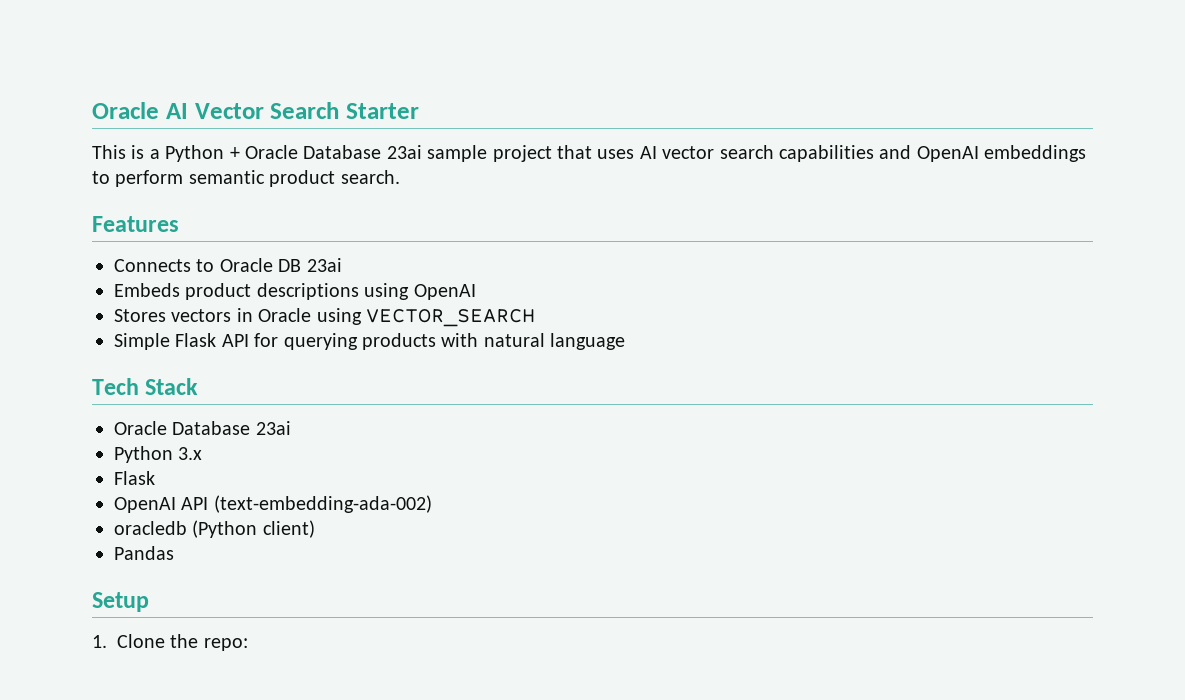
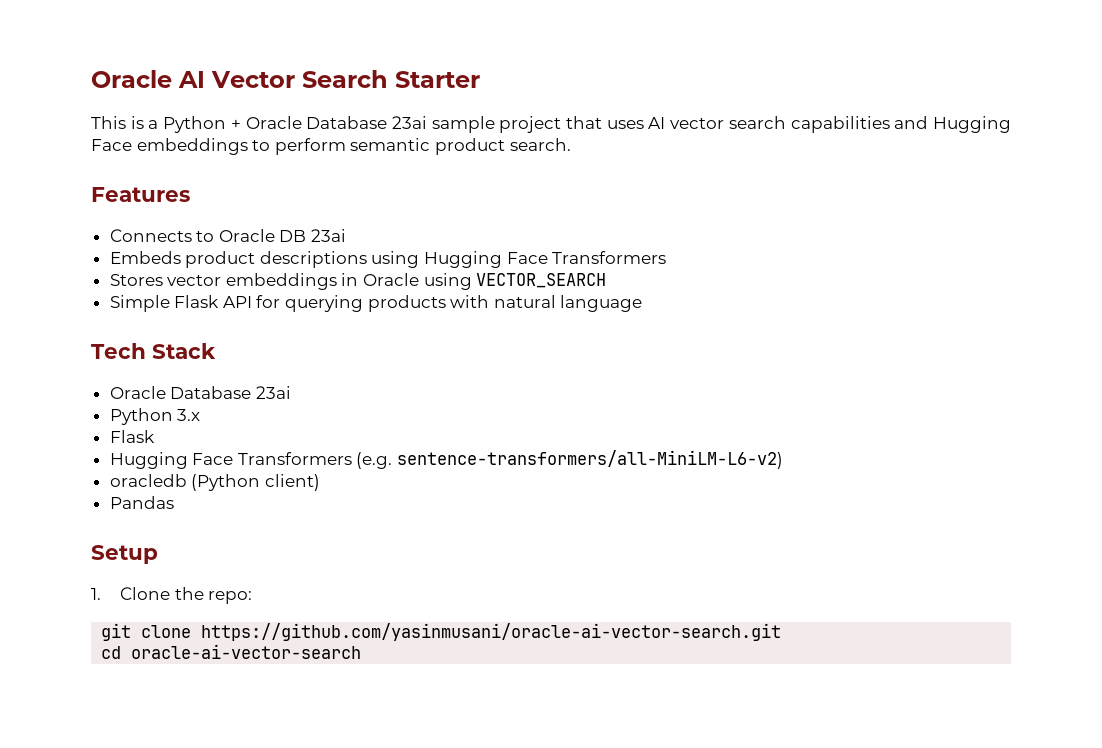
[916,146,979,162] OpenAI -> [933,116,1012,133] [91,139,132,151] Hugging Face
[413,284,476,300] OpenAI -> [424,251,667,268] Hugging Face Transformers
[171,309,232,322] vectors -> [167,273,337,290] vector embeddings
[114,495,432,513] OpenAI API (text-embedding-ada-002) -> [109,450,784,469] Hugging Face Transformers (e.g. sentence-transformers/all-MiniLM-L6-v2)
(248, 644) none -> [101,623,782,641] [101,644,362,659] // git clone https://github.com/yasinmusani/oracle-ai-vector-search.git // cd oracle-ai-vector-search

